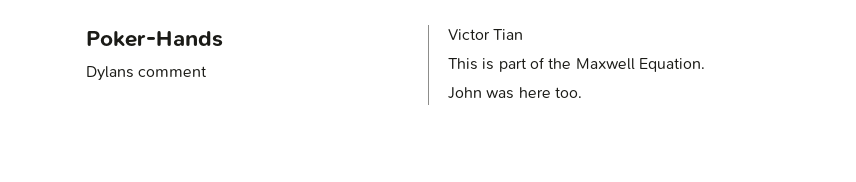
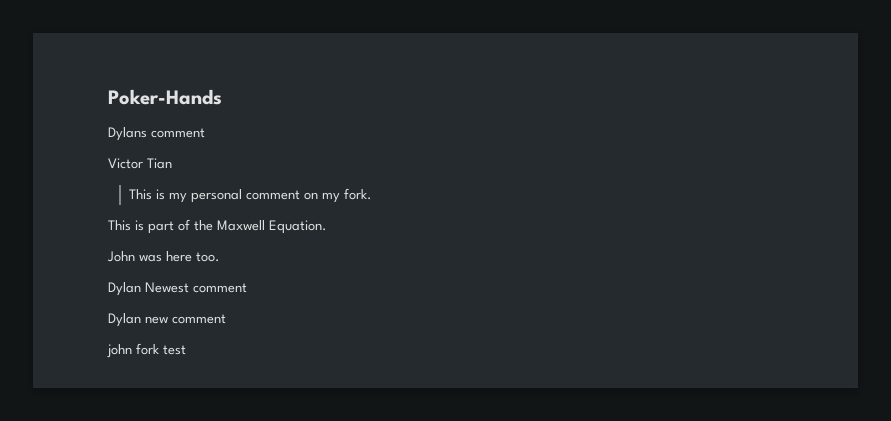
(524, 34) none -> [129,188,373,203] // This is my personal comment on my fork.
(582, 92) none -> [108,282,247,296] [108,313,226,327] [107,343,186,358] // Dylan Newest comment // Dylan new comment // john fork test

